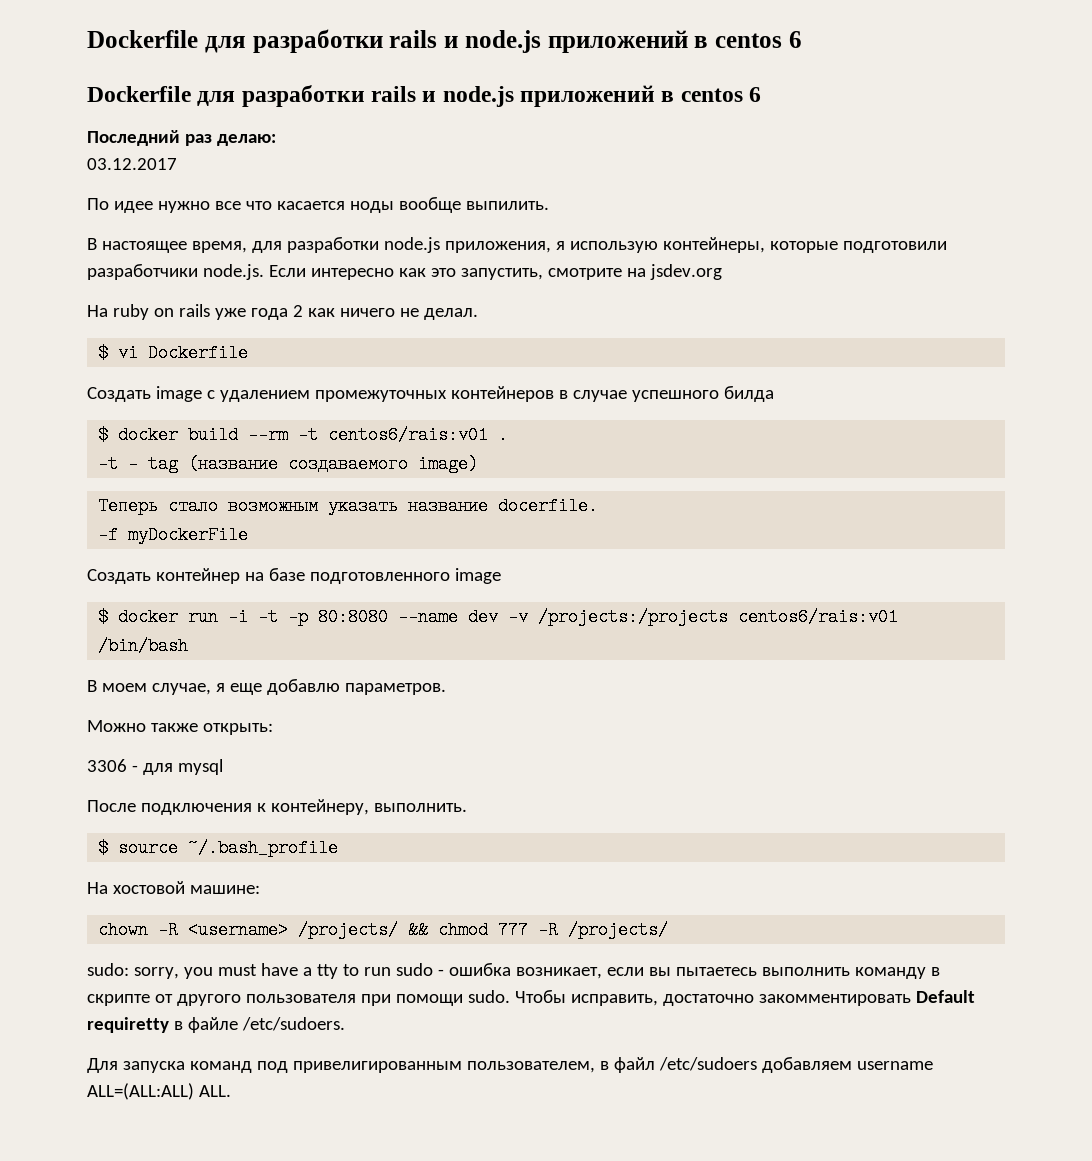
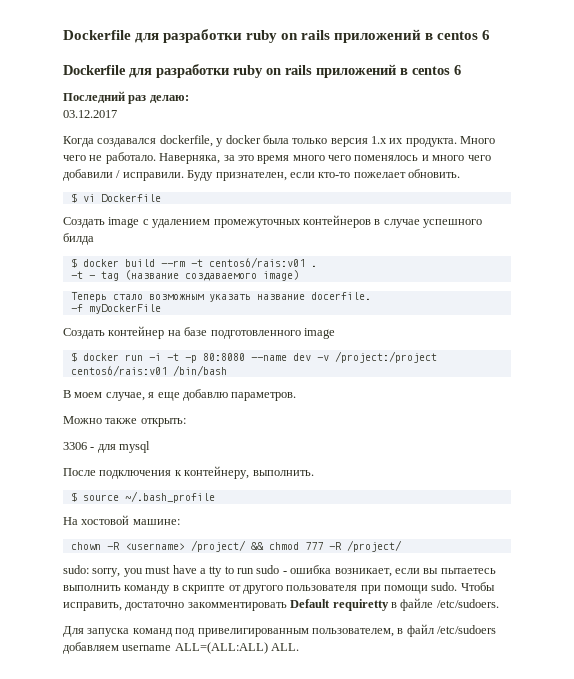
[87,29,541,53] Dockerfile для разработки rails и node.js -> [63,29,331,43] Dockerfile для разработки ruby on rails
[371,86,514,107] rails и node.js -> [233,65,312,78] ruby on rails
[87,197,549,213] [87,237,947,253] [87,264,722,280] [87,304,478,320] По идее нужно все что касается ноды вообще выпилить. // В настоящее время, для разработки node.js приложения, я использую контейнеры, которые подготовили разработчики node.js. Если интересно как это запустить, смотрите на jsdev.org // На ruby on rails уже года 2 как ничего не делал. -> [63,135,496,147] [63,152,491,164] [63,169,460,181] Когда создавался dockerfile, у docker была только версия 1.x их продукта. Много чего не работало. Наверняка, за это время много чего поменялось и много чего добавили / исправили. Буду признателен, если кто-то пожелает обновить.
[538,608,729,626] /projects:/projects -> [334,351,437,363] /project:/project
[298,921,399,939] /projects/ -> [190,540,246,552] /project/
[568,921,669,939] /projects/ -> [346,540,402,552] /project/

